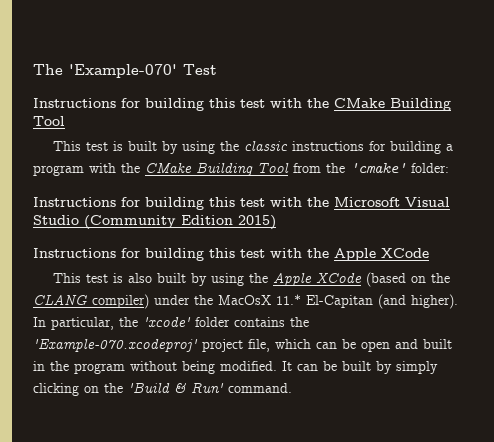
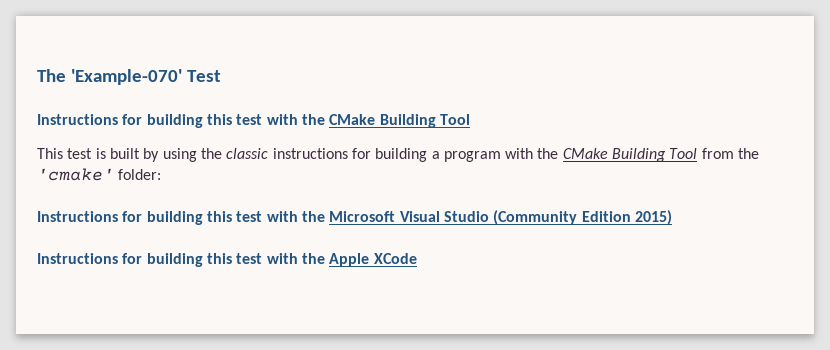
[52,272,450,287] [33,294,458,309] [33,317,309,330] [33,339,452,352] [33,361,438,374] [33,382,292,396] // This test is also built by using the Apple XCode (based on the CLANG compiler) under the MacOsX 11.* El-Capitan (and higher). In particular, the 'xcode' folder contains the 'Example-070.xcodeproj' project file, which can be open and built in the program without being modified. It can be built by simply clicking on the 'Build & Run' command. -> (417, 258) none

